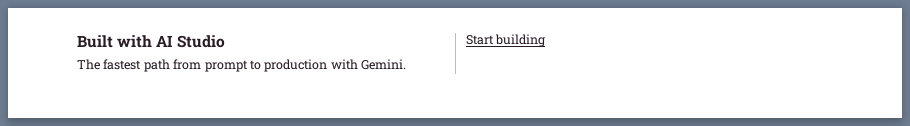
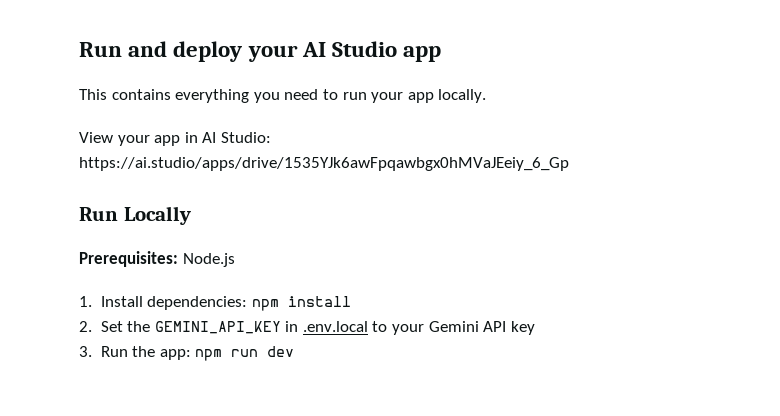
[77,35,225,48] [77,59,406,72] [466,34,546,47] Built with AI Studio // The fastest path from prompt to production with Gemini. // Start building -> [79,41,442,62] [79,89,487,103] [79,132,271,146] [79,157,569,171] [79,206,191,225] [79,251,235,267] [79,296,351,311] [79,321,535,335] [79,346,295,361] Run and deploy your AI Studio app // This contains everything you need to run your app locally. // View your app in AI Studio: https://ai.studio/apps/drive/1535YJk6awFpqawbgx0hMVaJEeiy_6_Gp // Run Locally // Prerequisites: Node.js // 1. Install dependencies: npm install // 2. Set the GEMINI_API_KEY in .env.local to your Gemini API key // 3. Run the app: npm run dev

